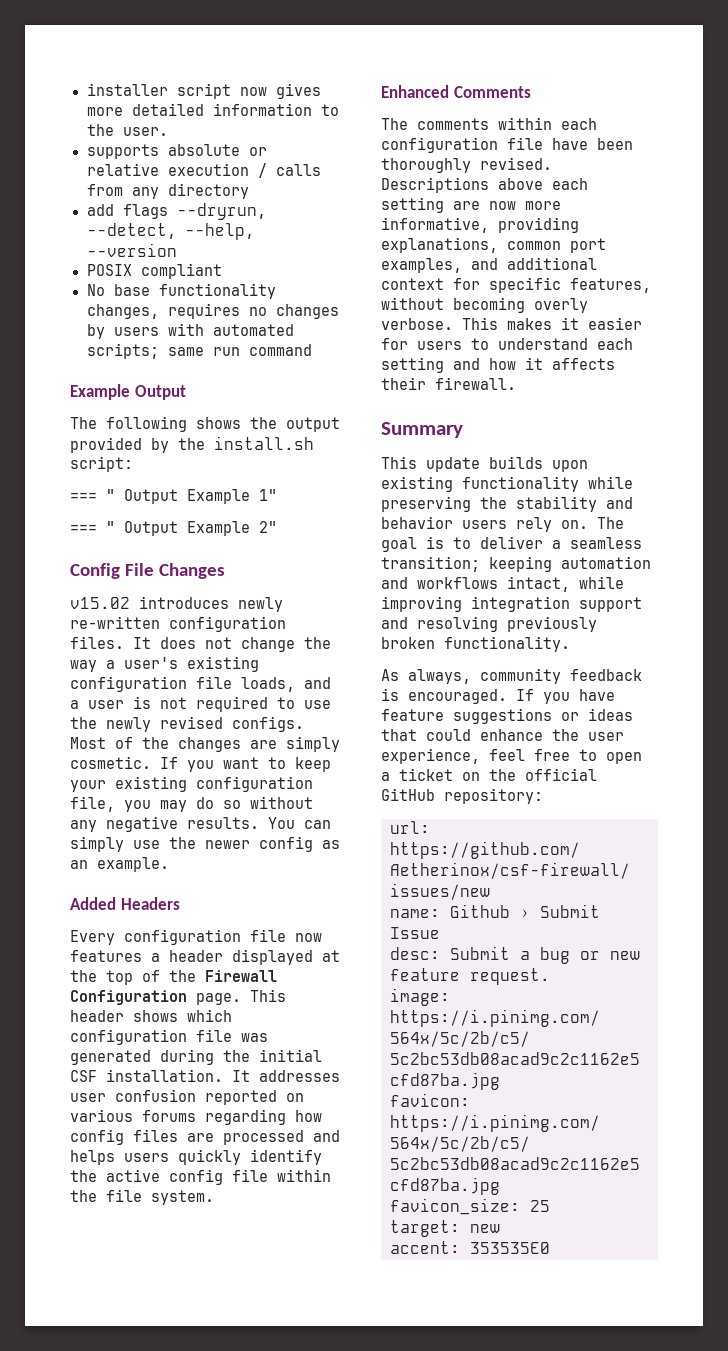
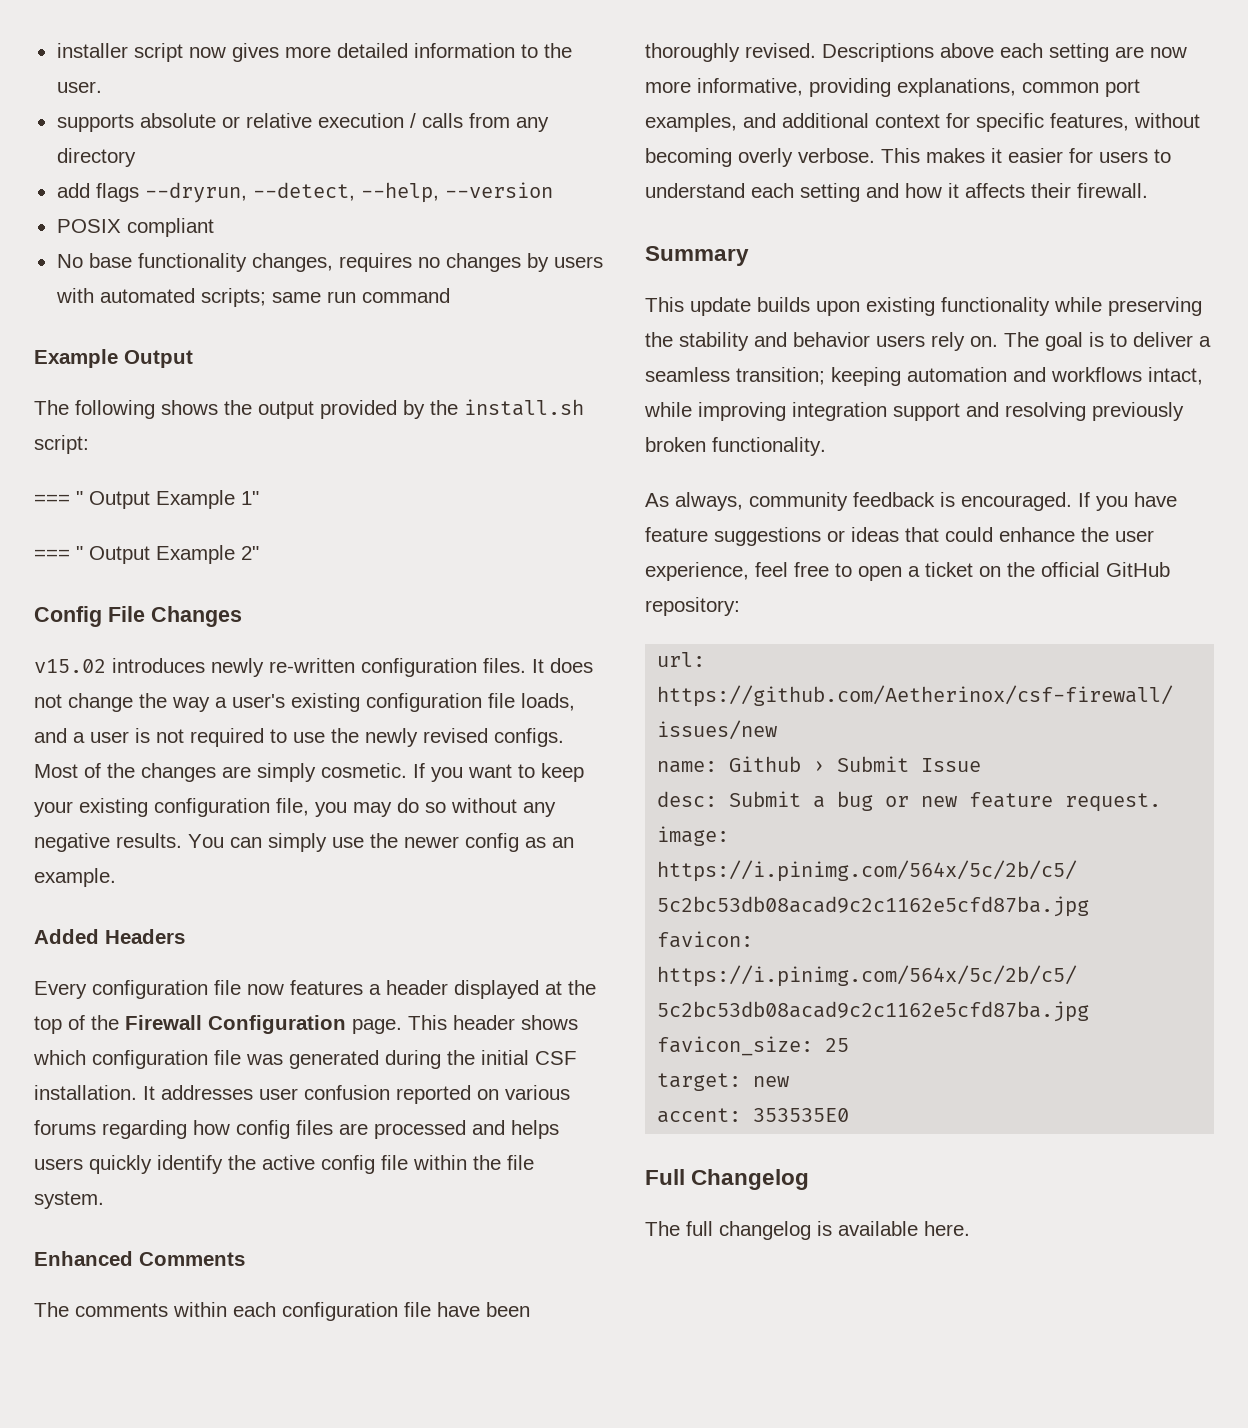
(550, 1248) none -> [645,1169,810,1190] [645,1221,970,1240] // Full Changelog // The full changelog is available here.

